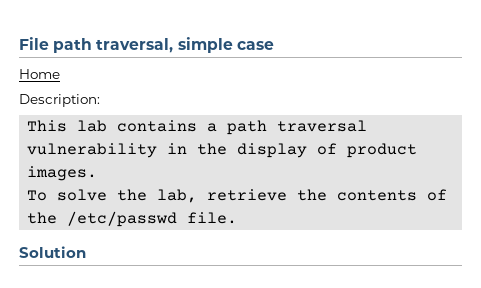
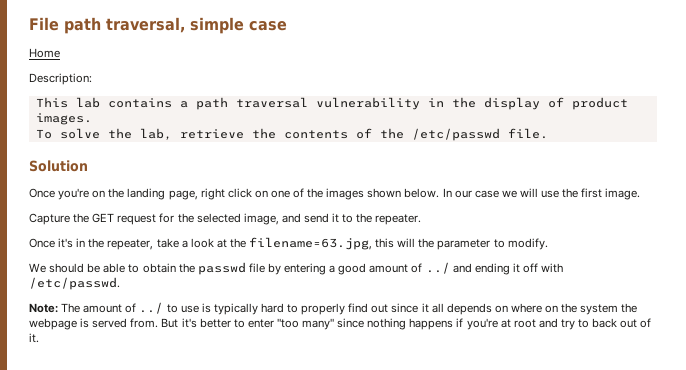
(86, 252) none -> [29,188,641,200] [29,213,422,225] [29,237,548,250] [29,262,564,275] [29,277,120,290] [29,302,638,315] [29,318,652,330] [29,333,39,343] // Once you're on the landing page, right click on one of the images shown below. In our case we will use the first image. // Capture the GET request for the selected image, and send it to the repeater. // Once it's in the repeater, take a look at the filename=63.jpg, this will the parameter to modify. // We should be able to obtain the passwd file by entering a good amount of ../ and ending it off with /etc/passwd. // Note: The amount of ../ to use is typically hard to properly find out since it all depends on where on the system the webpage is served from. But it's better to enter "too many" since nothing happens if you're at root and try to back out of it.

